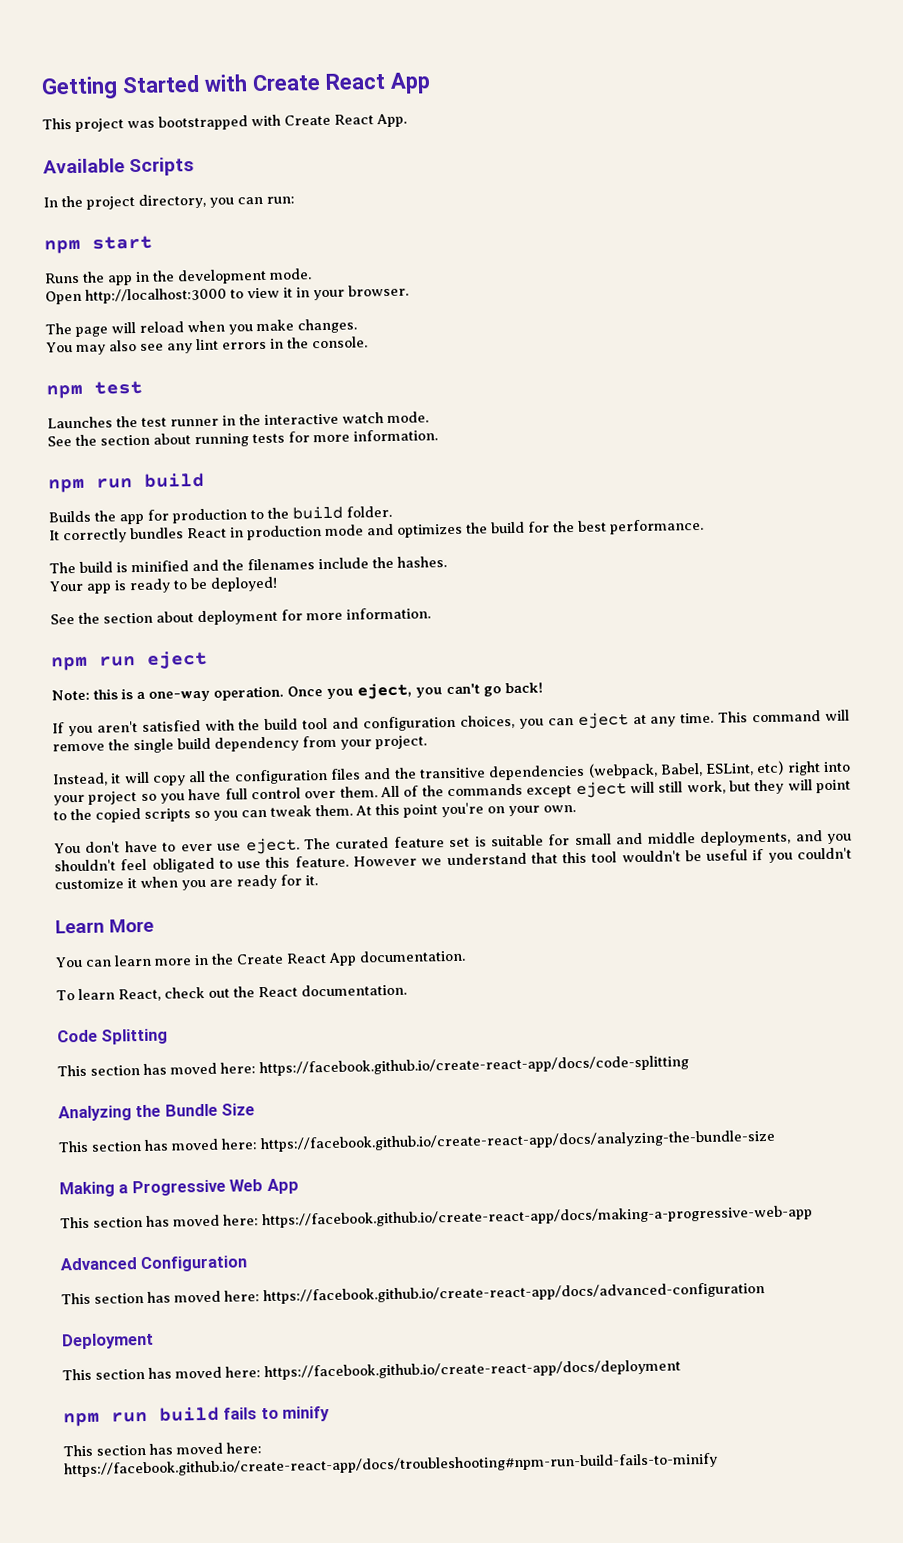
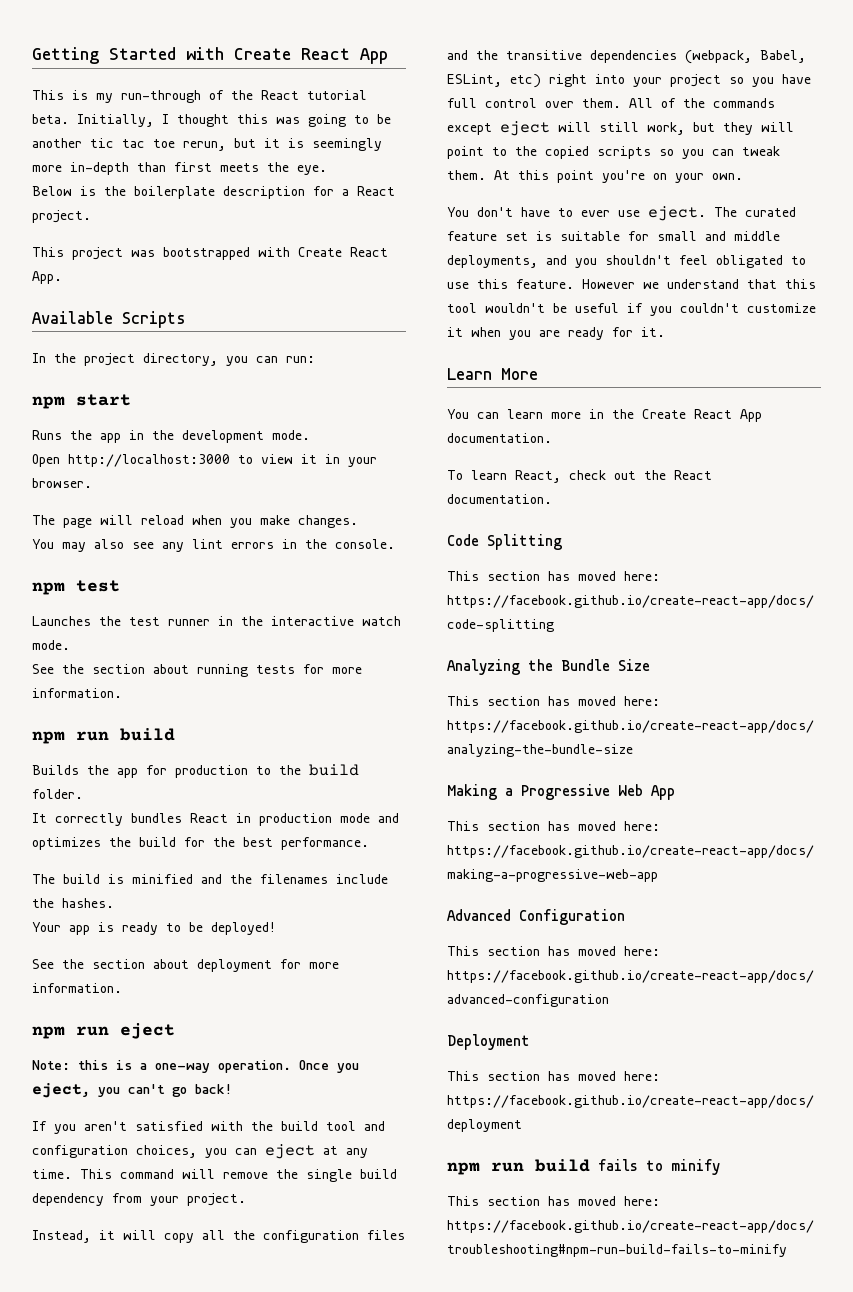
(431, 83) none -> [32,90,367,103] [32,114,391,127] [32,138,382,151] [32,162,327,175] [32,186,395,199] [32,210,91,223] // This is my run-through of the React tutorial beta. Initially, I thought this was going to be another tic tac toe rerun, but it is seemingly more in-depth than first meets the eye. // Below is the boilerplate description for a React project.

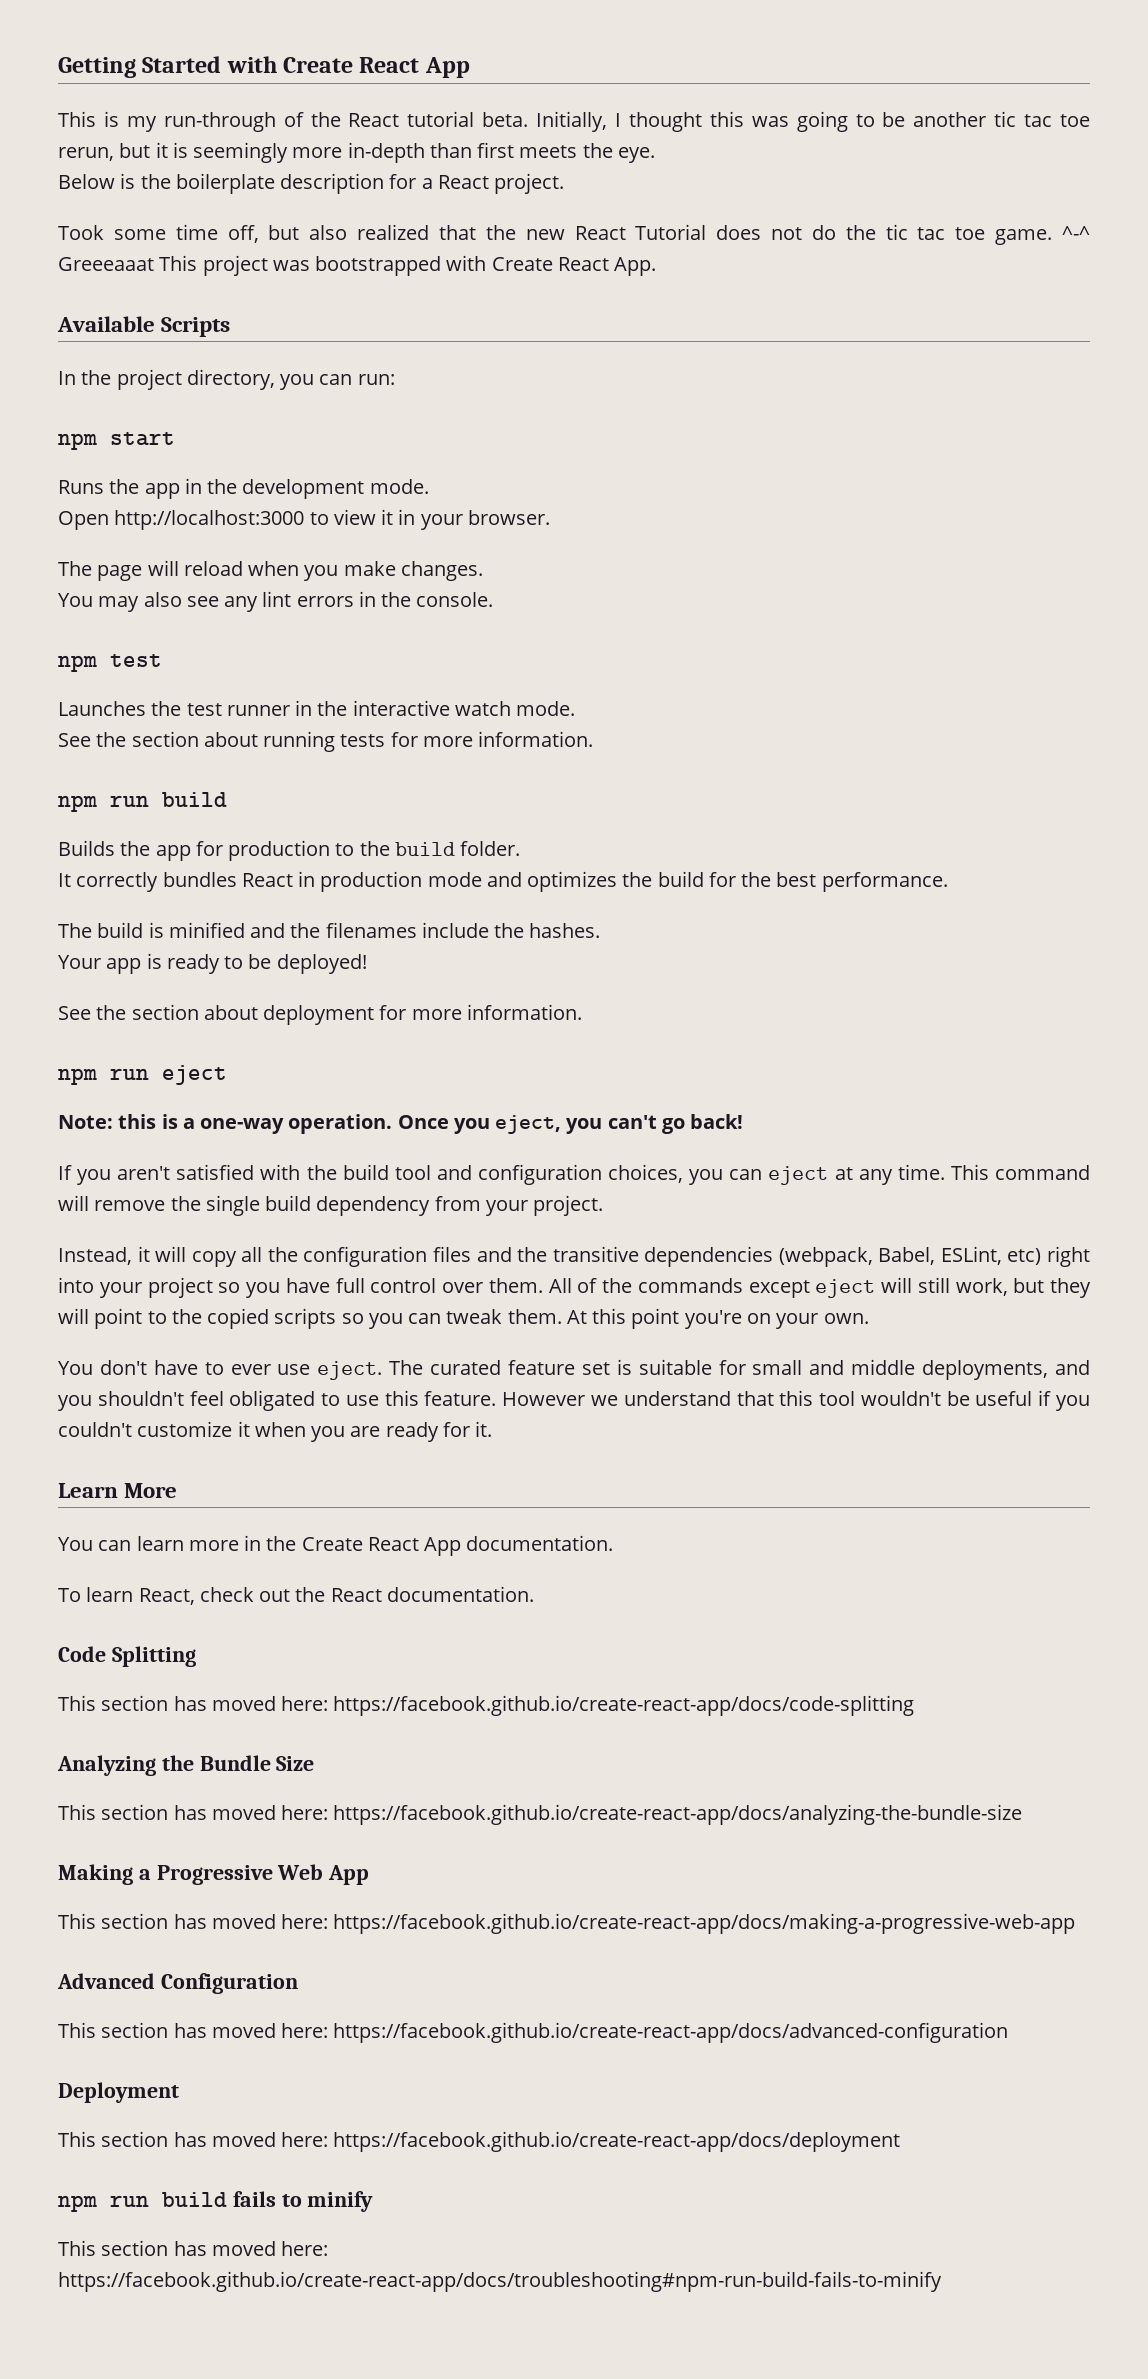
(91, 216) none -> [58,224,1090,245] [58,257,154,271] Took some time off, but also realized that the new React Tutorial does not do the tic tac toe game. ^-^ Greeeaaat

